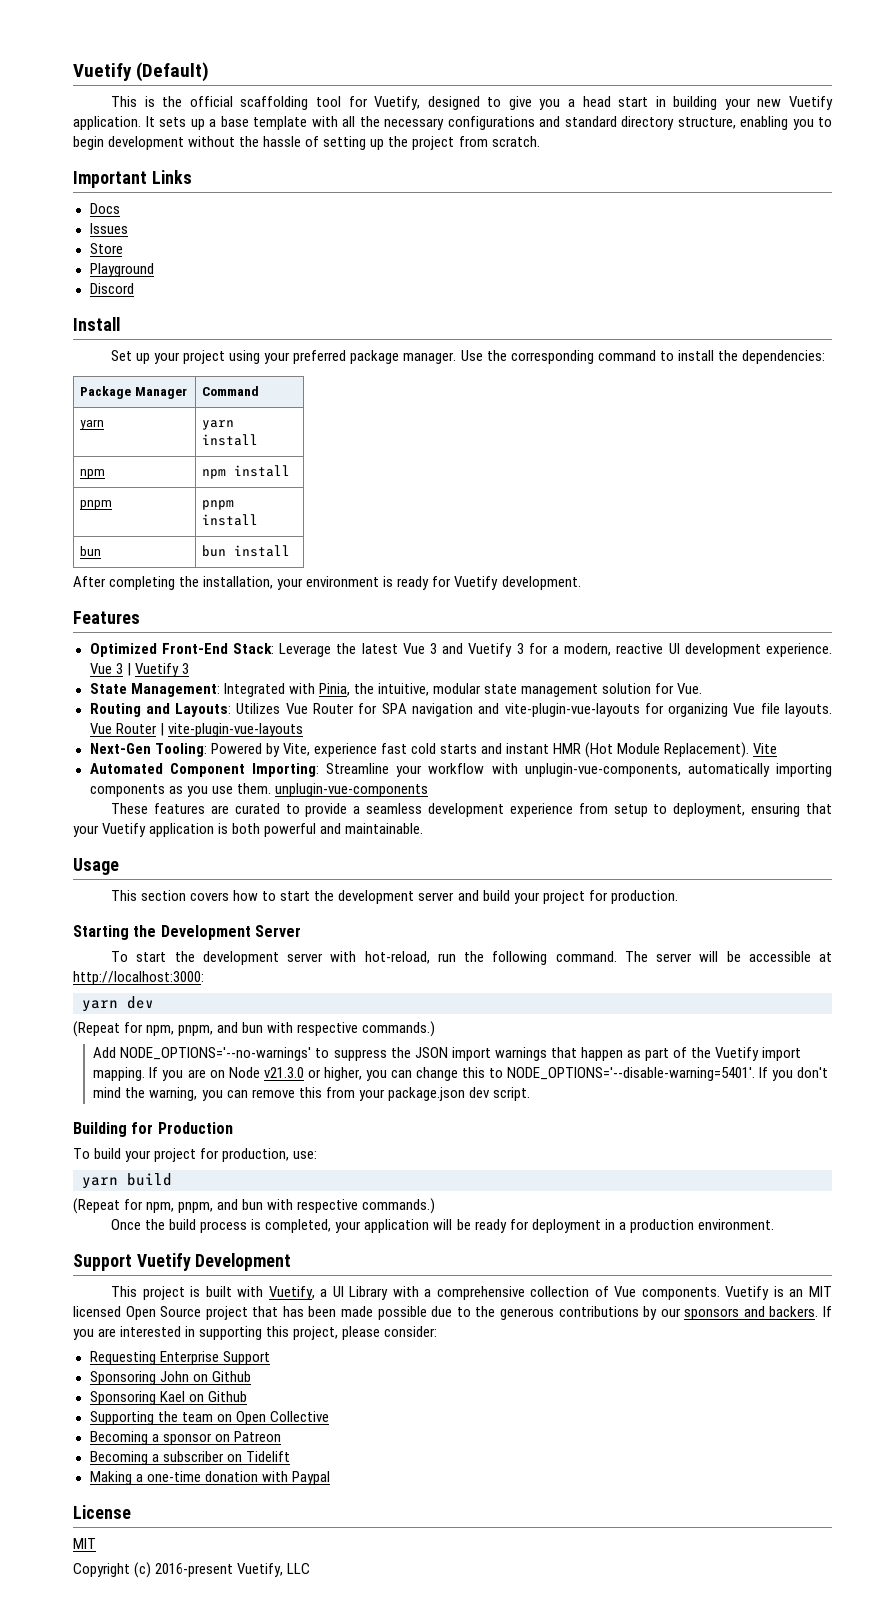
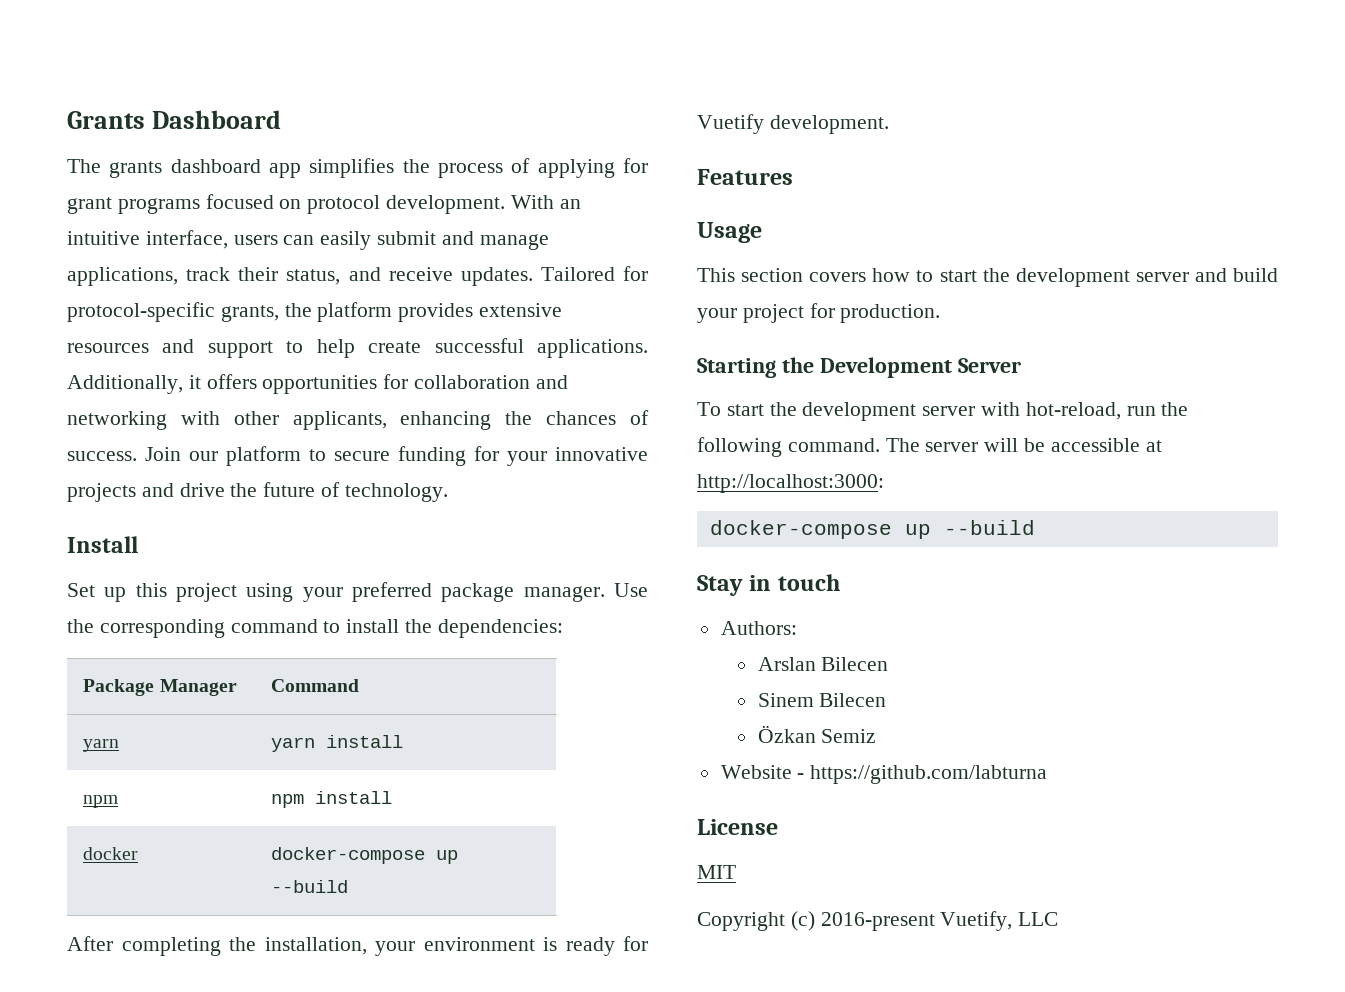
[73,62,210,82] [111,96,833,110] [73,116,832,130] [73,136,540,150] [73,170,192,188] [89,203,120,214] [89,223,128,234] [89,243,123,254] [89,263,154,277] [89,283,134,294] Vuetify (Default) // This is the official scaffolding tool for Vuetify, designed to give you a head start in building your new Vuetify application. It sets up a base template with all the necessary configurations and standard directory structure, enabling you to begin development without the hassle of setting up the project from scratch. // Important Links // Docs // Issues // Store // Playground // Discord -> [67,110,282,129] [67,158,648,178] [67,194,581,214] [67,230,549,250] [67,266,648,286] [67,302,563,322] [67,338,648,358] [67,374,568,394] [67,410,649,430] [67,446,648,466] [67,482,448,502] Grants Dashboard // The grants dashboard app simplifies the process of applying for grant programs focused on protocol development. With an intuitive interface, users can easily submit and manage applications, track their status, and receive updates. Tailored for protocol-specific grants, the platform provides extensive resources and support to help create successful applications. Additionally, it offers opportunities for collaboration and networking with other applicants, enhancing the chances of success. Join our platform to secure funding for your innovative projects and drive the future of technology.
[154,352,181,364] your -> [135,583,167,597] this
[79,500,112,510] [201,500,234,510] [201,514,258,526] [79,546,101,556] [201,545,290,557] pnpm | pnpm install // bun | bun install -> [83,847,139,860] [271,847,459,864] [271,880,349,893] docker | docker-compose up --build
[89,643,832,657] [89,663,189,677] [89,683,703,697] [89,703,832,717] [89,723,303,737] [89,742,778,758] [89,763,832,777] [89,783,428,797] [111,803,833,817] [73,823,424,837] // Optimized Front-End Stack: Leverage the latest Vue 3 and Vuetify 3 for a modern, reactive UI development experience. Vue 3 | Vuetify 3 // State Management: Integrated with Pinia, the intuitive, modular state management solution for Vue. // Routing and Layouts: Utilizes Vue Router for SPA navigation and vite-plugin-vue-layouts for organizing Vue file layouts. Vue Router | vite-plugin-vue-layouts // Next-Gen Tooling: Powered by Vite, experience fast cold starts and instant HMR (Hot Module Replacement). Vite // Automated Component Importing: Streamline your workflow with unplugin-vue-components, automatically importing components as you use them. unplugin-vue-components // These features are curated to provide a seamless development experience from setup to deployment, ensuring that your Vuetify application is both powerful and maintainable. -> (793, 177) none
[82,996,154,1012] [73,1021,436,1037] [93,1047,802,1061] [93,1067,829,1081] [93,1087,530,1101] [73,1122,233,1137] [73,1148,318,1162] [82,1173,172,1189] [73,1198,436,1214] [111,1219,774,1233] [73,1253,292,1271] [111,1286,832,1300] [73,1306,832,1320] [73,1326,438,1340] [89,1351,270,1365] [89,1371,251,1385] [89,1391,247,1405] [89,1411,329,1425] [89,1431,281,1445] [89,1451,290,1465] [89,1471,330,1485] yarn dev // (Repeat for npm, pnpm, and bun with respective commands.) // Add NODE_OPTIONS='--no-warnings' to suppress the JSON import warnings that happen as part of the Vuetify import mapping. If you are on Node v21.3.0 or higher, you can change this to NODE_OPTIONS='--disable-warning=5401'. If you don't mind the warning, you can remove this from your package.json dev script. // Building for Production // To build your project for production, use: // yarn build // (Repeat for npm, pnpm, and bun with respective commands.) // Once the build process is completed, your application will be ready for deployment in a production environment. // Support Vuetify Development // This project is built with Vuetify, a UI Library with a comprehensive collection of Vue components. Vuetify is an MIT licensed Open Source project that has been made possible due to the generous contributions by our sponsors and backers. If you are interested in supporting this project, please consider: // Requesting Enterprise Support // Sponsoring John on Github // Sponsoring Kael on Github // Supporting the team on Open Collective // Becoming a sponsor on Patreon // Becoming a subscriber on Tidelift // Making a one-time donation with Paypal -> [709,520,1035,539] [697,574,840,596] [720,621,797,635] [757,657,889,671] [757,693,887,707] [757,725,877,743] [720,765,1048,784] docker-compose up --build // Stay in touch // Authors: // Arslan Bilecen // Sinem Bilecen // Özkan Semiz // Website - https://github.com/labturna

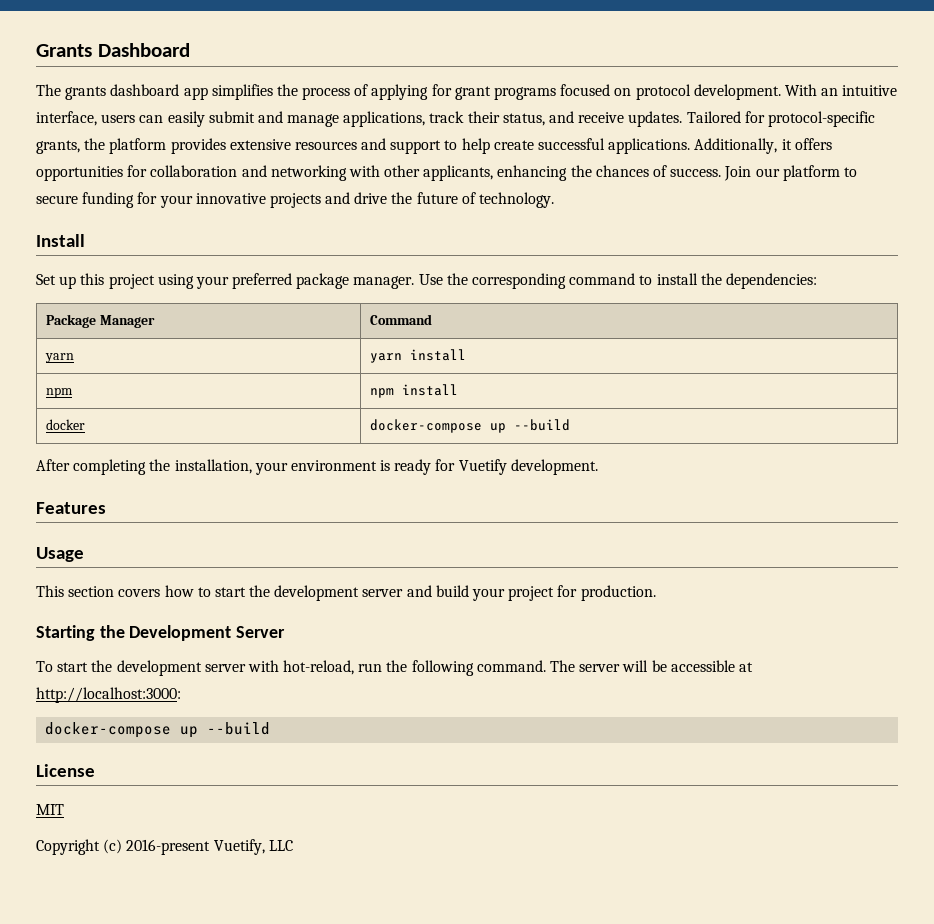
[697,574,840,596] [720,621,797,635] [757,657,889,671] [757,693,887,707] [757,725,877,743] [720,765,1048,784] // Stay in touch // Authors: // Arslan Bilecen // Sinem Bilecen // Özkan Semiz // Website - https://github.com/labturna -> (271, 728) none

